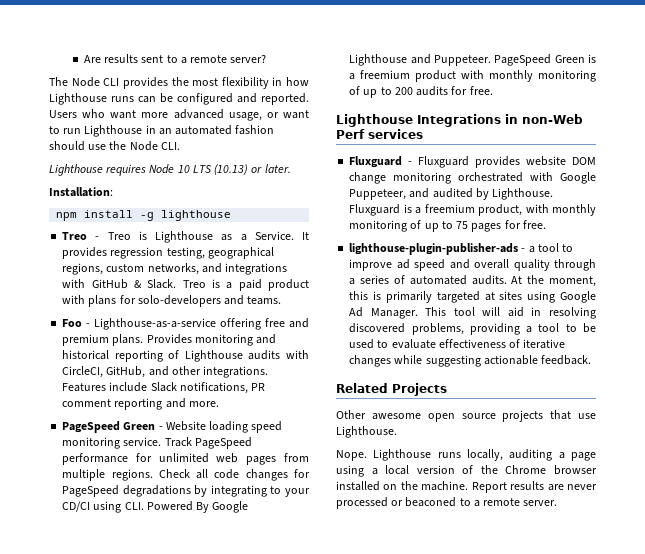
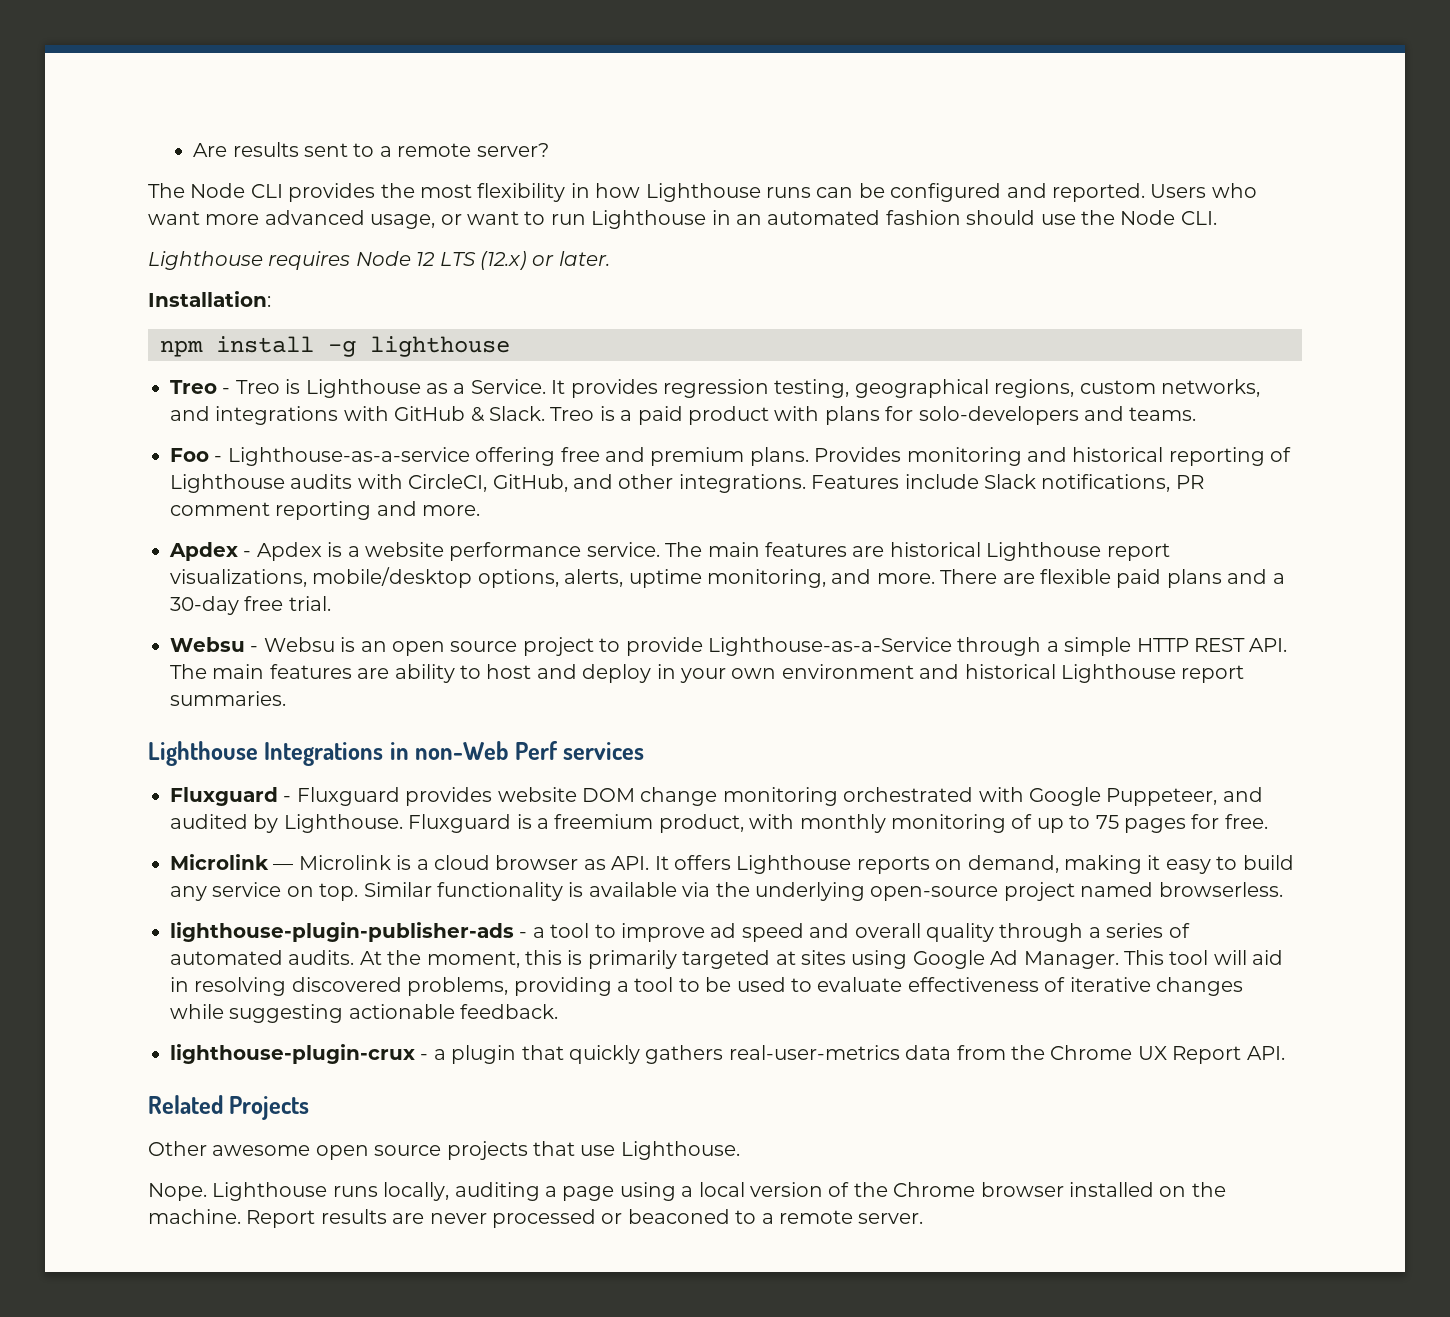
[177,164,249,175] 10 LTS (10.13) -> [416,251,527,270] 12 LTS (12.x)
[62,421,283,433] [62,437,252,449] [62,453,309,465] [62,469,311,481] [62,485,310,497] [62,501,249,513] [349,54,596,66] [349,70,596,82] [349,86,493,98] PageSpeed Green - Website loading speed monitoring service. Track PageSpeed performance for unlimited web pages from multiple regions. Check all code changes for PageSpeed degradations by integrating to your CD/CI using CLI. Powered By Google Lighthouse and Puppeteer. PageSpeed Green is a freemium product with monthly monitoring of up to 200 audits for free. -> [169,542,1170,561] [170,567,1285,588] [170,596,331,615] [170,637,1288,656] [170,664,1245,683] [170,691,286,706] Apdex - Apdex is a website performance service. The main features are historical Lighthouse report visualizations, mobile/desktop options, alerts, uptime monitoring, and more. There are flexible paid plans and a 30-day free trial. // Websu - Websu is an open source project to provide Lighthouse-as-a-Service through a simple HTTP REST API. The main features are ability to host and deploy in your own environment and historical Lighthouse report summaries.
(546, 224) none -> [170,854,1294,874] [170,882,1283,901] // Microlink — Microlink is a cloud browser as API. It offers Lighthouse reports on demand, making it easy to build any service on top. Similar functionality is available via the underlying open-source project named browserless.
(592, 360) none -> [170,1044,1285,1064] // lighthouse-plugin-crux - a plugin that quickly gathers real-user-metrics data from the Chrome UX Report API.

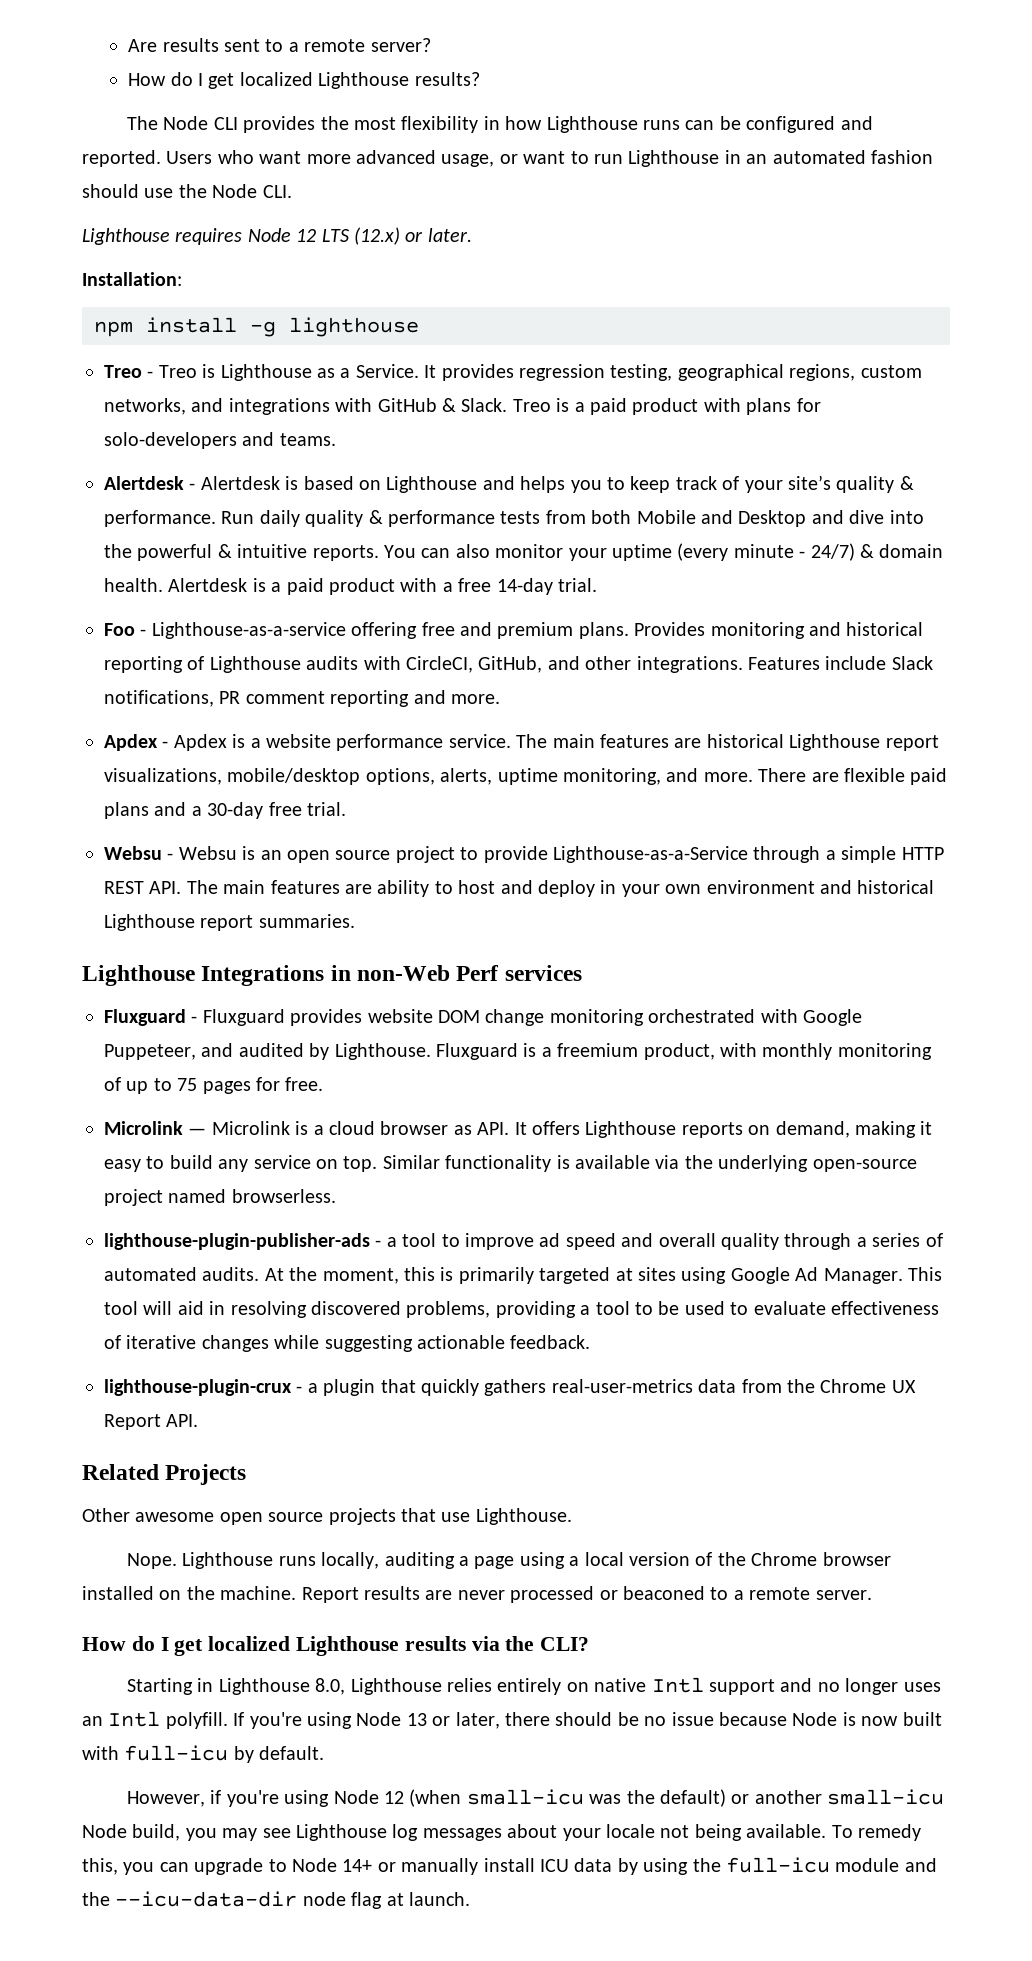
(549, 150) none -> [128,72,480,89] // How do I get localized Lighthouse results?
(1197, 414) none -> [104,475,914,493] [104,510,924,527] [104,543,944,561] [104,578,597,595] // Alertdesk - Alertdesk is based on Lighthouse and helps you to keep track of your site’s quality & performance. Run daily quality & performance tests from both Mobile and Desktop and dive into the powerful & intuitive reports. You can also monitor your uptime (every minute - 24/7) & domain health. Alertdesk is a paid product with a free 14-day trial.
(924, 1218) none -> [82,1636,590,1656] [126,1677,941,1695] [82,1711,942,1729] [82,1745,325,1763] [126,1789,945,1807] [82,1824,921,1841] [82,1857,937,1875] [82,1891,470,1909] // How do I get localized Lighthouse results via the CLI? // Starting in Lighthouse 8.0, Lighthouse relies entirely on native Intl support and no longer uses an Intl polyfill. If you're using Node 13 or later, there should be no issue because Node is now built with full-icu by default. // However, if you're using Node 12 (when small-icu was the default) or another small-icu Node build, you may see Lighthouse log messages about your locale not being available. To remedy this, you can upgrade to Node 14+ or manually install ICU data by using the full-icu module and the --icu-data-dir node flag at launch.

